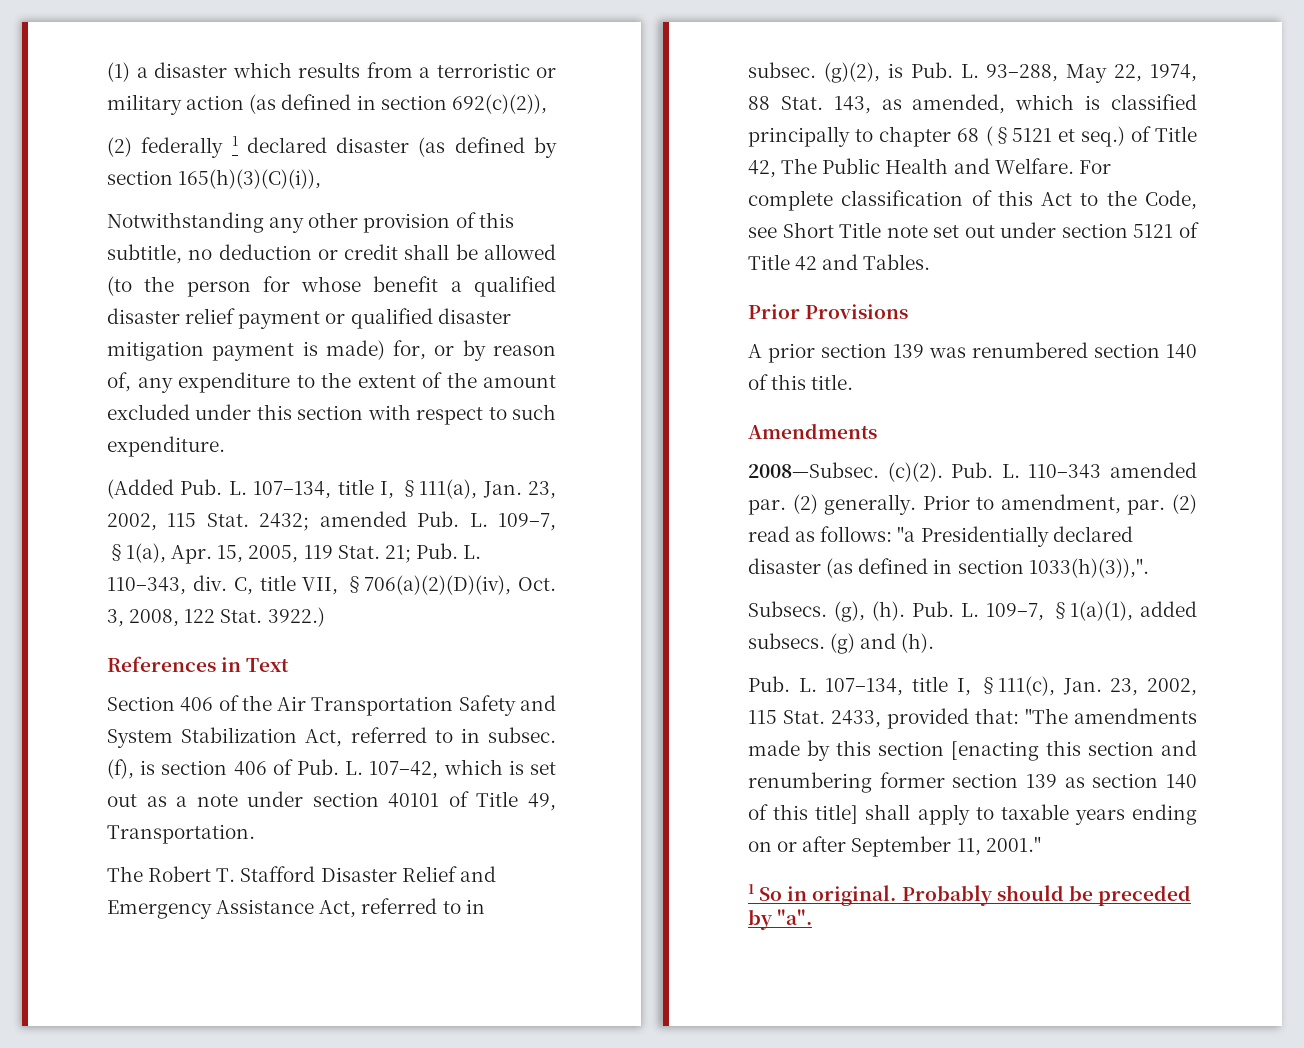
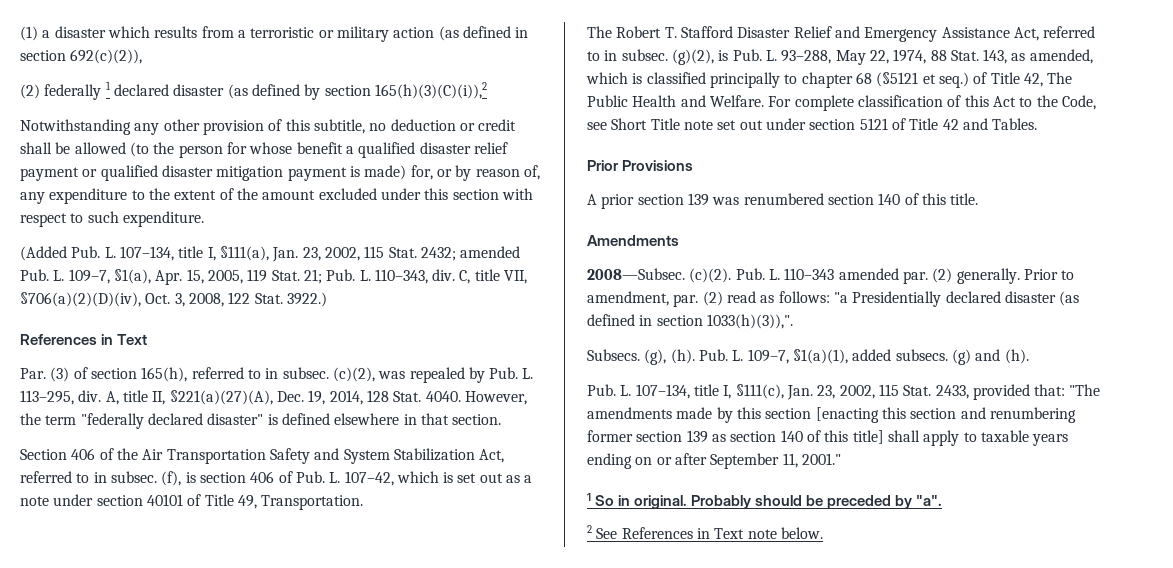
[178,169,322,189] 165(h)(3)(C)(i)), -> [374,82,487,99] 165(h)(3)(C)(i)),2
(290, 665) none -> [20,367,534,383] [20,390,527,405] [20,413,502,429] // Par. (3) of section 165(h), referred to in subsec. (c)(2), was repealed by Pub. L. 113–295, div. A, title II, §221(a)(27)(A), Dec. 19, 2014, 128 Stat. 4040. However, the term "federally declared disaster" is defined elsewhere in that section.
(813, 917) none -> [587,525,823,539] // 2 See References in Text note below.

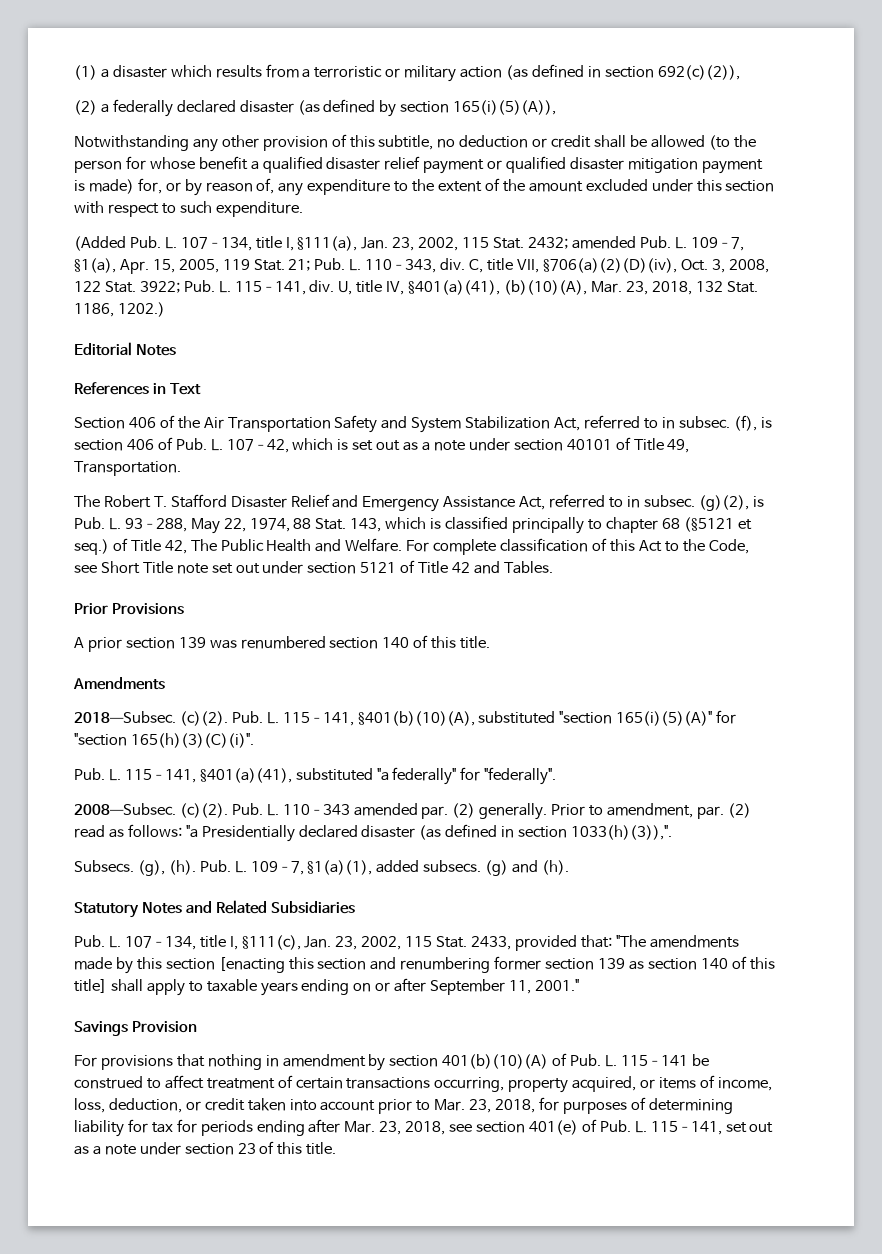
[44,81,111,100] federally 1 -> [100,99,173,117] a federally
[374,82,487,99] 165(h)(3)(C)(i)),2 -> [453,100,557,115] 165(i)(5)(A)),
[286,292,327,307] [20,334,148,345] [20,367,534,383] [20,390,527,405] [20,413,502,429] 3922.) // References in Text // Par. (3) of section 165(h), referred to in subsec. (c)(2), was repealed by Pub. L. 113–295, div. A, title II, §221(a)(27)(A), Dec. 19, 2014, 128 Stat. 4040. However, the term "federally declared disaster" is defined elsewhere in that section. -> [139,280,758,295] [74,302,165,317] [74,342,176,356] [74,382,201,395] 3922; Pub. L. 115–141, div. U, title IV, §401(a)(41), (b)(10)(A), Mar. 23, 2018, 132 Stat. 1186, 1202.) // Editorial Notes // References in Text
[1011,49,1093,64] as amended, -> (382, 525) none
(679, 240) none -> [74,710,737,726] [74,733,254,748] [74,767,557,785] // 2018—Subsec. (c)(2). Pub. L. 115–141, §401(b)(10)(A), substituted "section 165(i)(5)(A)" for "section 165(h)(3)(C)(i)". // Pub. L. 115–141, §401(a)(41), substituted "a federally" for "federally".
(1029, 356) none -> [74,900,355,918] // Statutory Notes and Related Subsidiaries
[587,493,943,509] [587,525,823,539] 1 So in original. Probably should be preceded by "a". // 2 See References in Text note below. -> [74,1021,197,1036] [74,1053,709,1071] [74,1075,772,1093] [74,1097,733,1114] [74,1119,774,1137] [74,1141,337,1155] Savings Provision // For provisions that nothing in amendment by section 401(b)(10)(A) of Pub. L. 115–141 be construed to affect treatment of certain transactions occurring, property acquired, or items of income, loss, deduction, or credit taken into account prior to Mar. 23, 2018, for purposes of determining liability for tax for periods ending after Mar. 23, 2018, see section 401(e) of Pub. L. 115–141, set out as a note under section 23 of this title.

